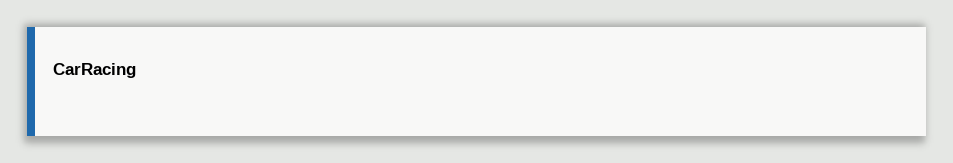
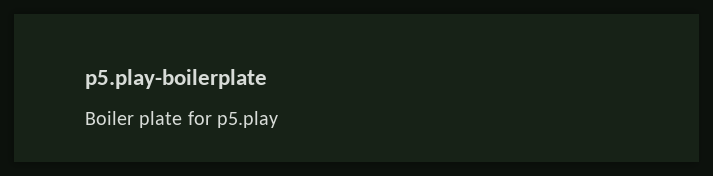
[53,63,136,78] CarRacing -> [85,69,267,89] [85,111,279,128] p5.play-boilerplate // Boiler plate for p5.play

